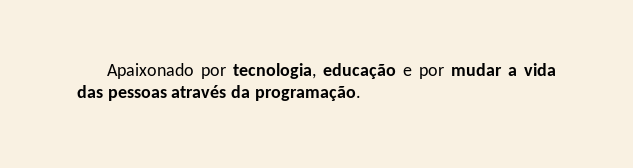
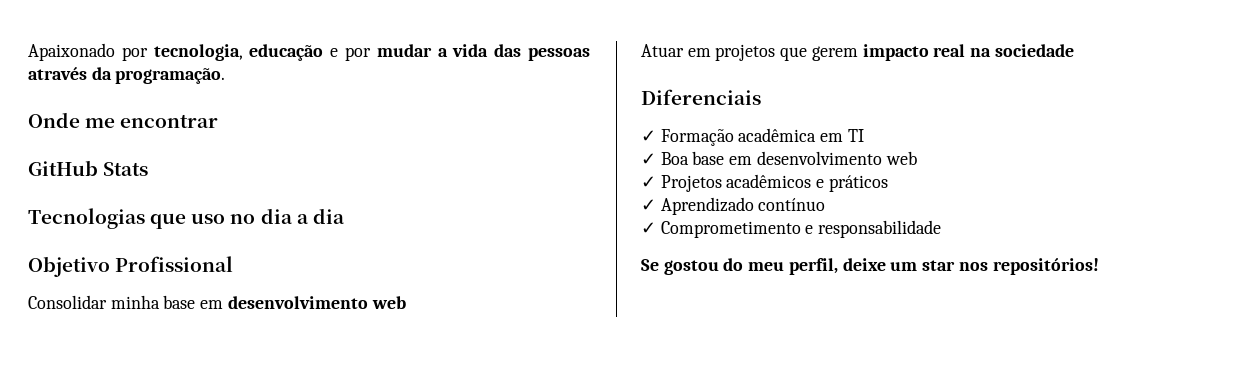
(361, 93) none -> [28,112,219,128] [28,160,149,176] [28,208,345,229] [28,256,234,277] [28,295,406,309] [641,44,1074,61] [641,89,761,105] [641,128,864,146] [641,151,917,165] [641,174,888,192] [641,197,826,215] [641,220,942,238] [641,258,1099,275] // Onde me encontrar // GitHub Stats // Tecnologias que uso no dia a dia // Objetivo Profissional // Consolidar minha base em desenvolvimento web // Atuar em projetos que gerem impacto real na sociedade // Diferenciais // ✓ Formação acadêmica em TI // ✓ Boa base em desenvolvimento web // ✓ Projetos acadêmicos e práticos // ✓ Aprendizado contínuo // ✓ Comprometimento e responsabilidade // Se gostou do meu perfil, deixe um star nos repositórios!

